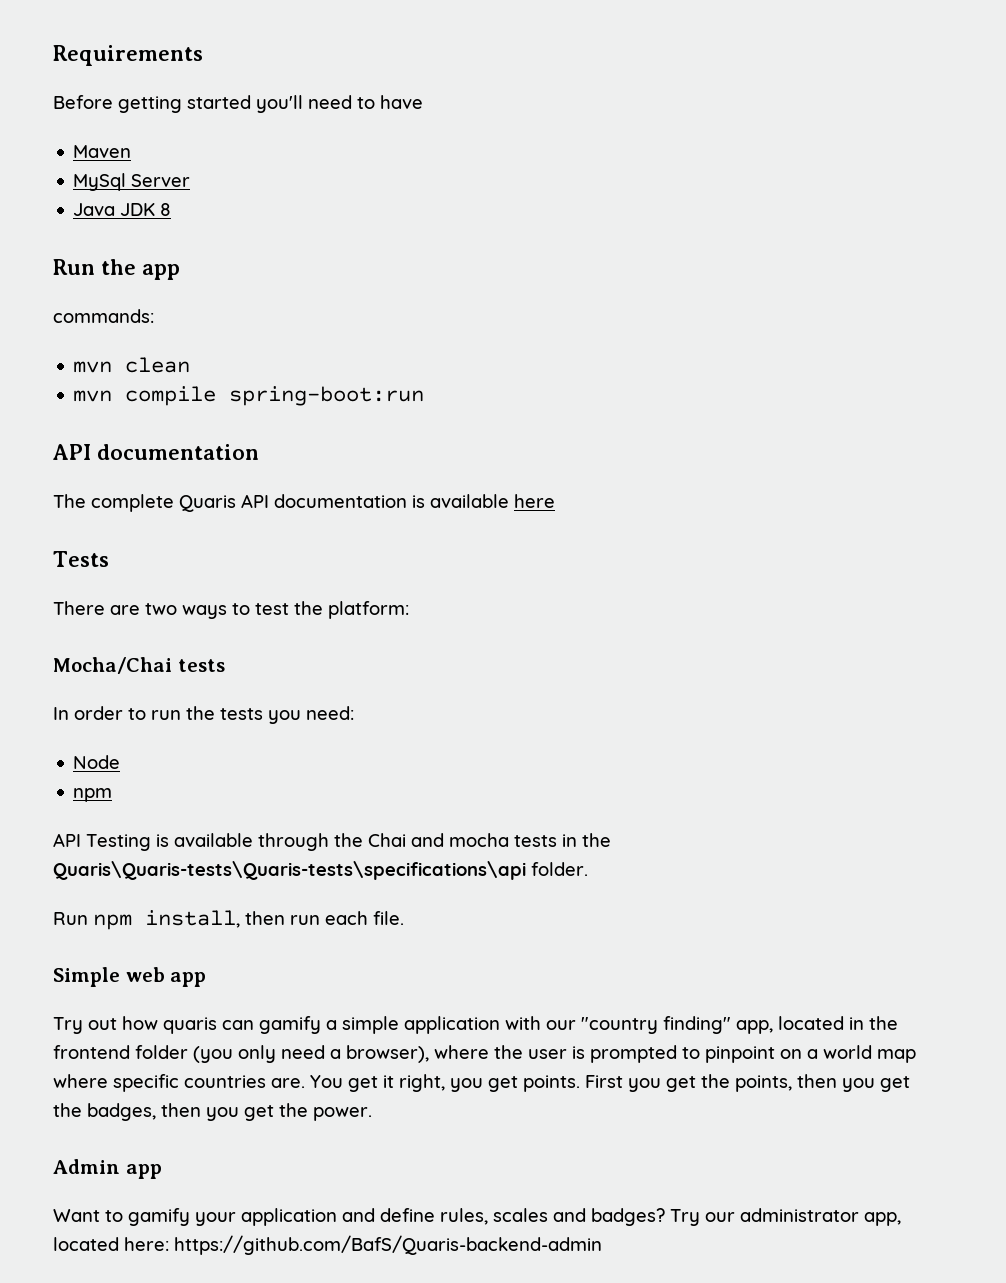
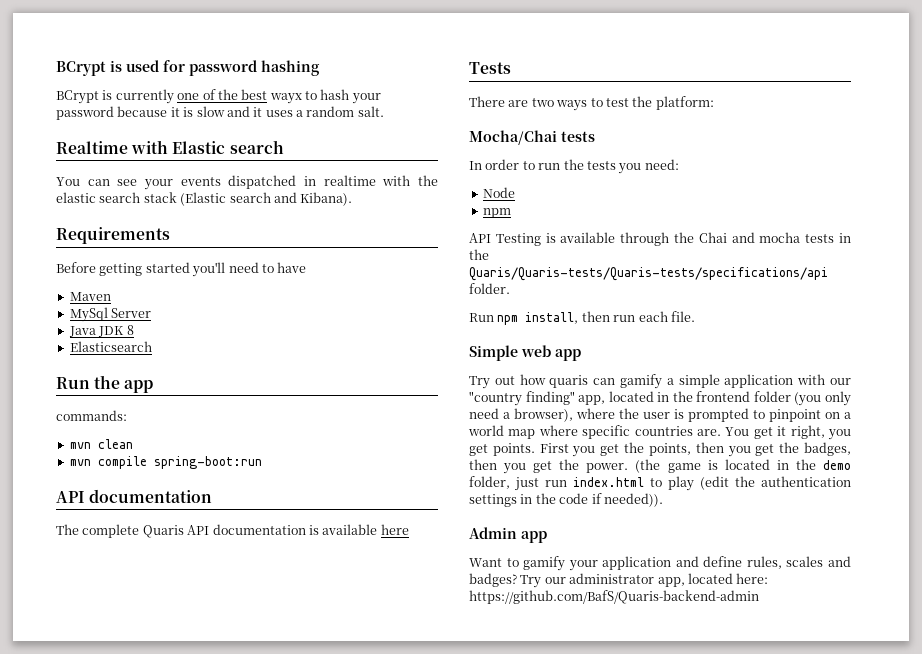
(53, 55) none -> [56,60,320,76] [56,89,381,104] [56,106,384,120] [56,140,284,154] [56,175,439,190] [56,192,353,206] BCrypt is used for password hashing // BCrypt is currently one of the best wayx to hash your password because it is slow and it uses a random salt. // Realtime with Elastic search // You can see your events dispatched in realtime with the elastic search stack (Elastic search and Kibana). //
(172, 209) none -> [69,341,152,352] // Elasticsearch
[53,861,526,880] Quaris\Quaris-tests\Quaris-tests\specifications\api -> [469,267,828,281] Quaris/Quaris-tests/Quaris-tests/specifications/api
(372, 1114) none -> [635,459,851,473] [469,476,851,491] [469,493,663,507] (the game is located in the demo folder, just run index.html to play (edit the authentication settings in the code if needed)).

